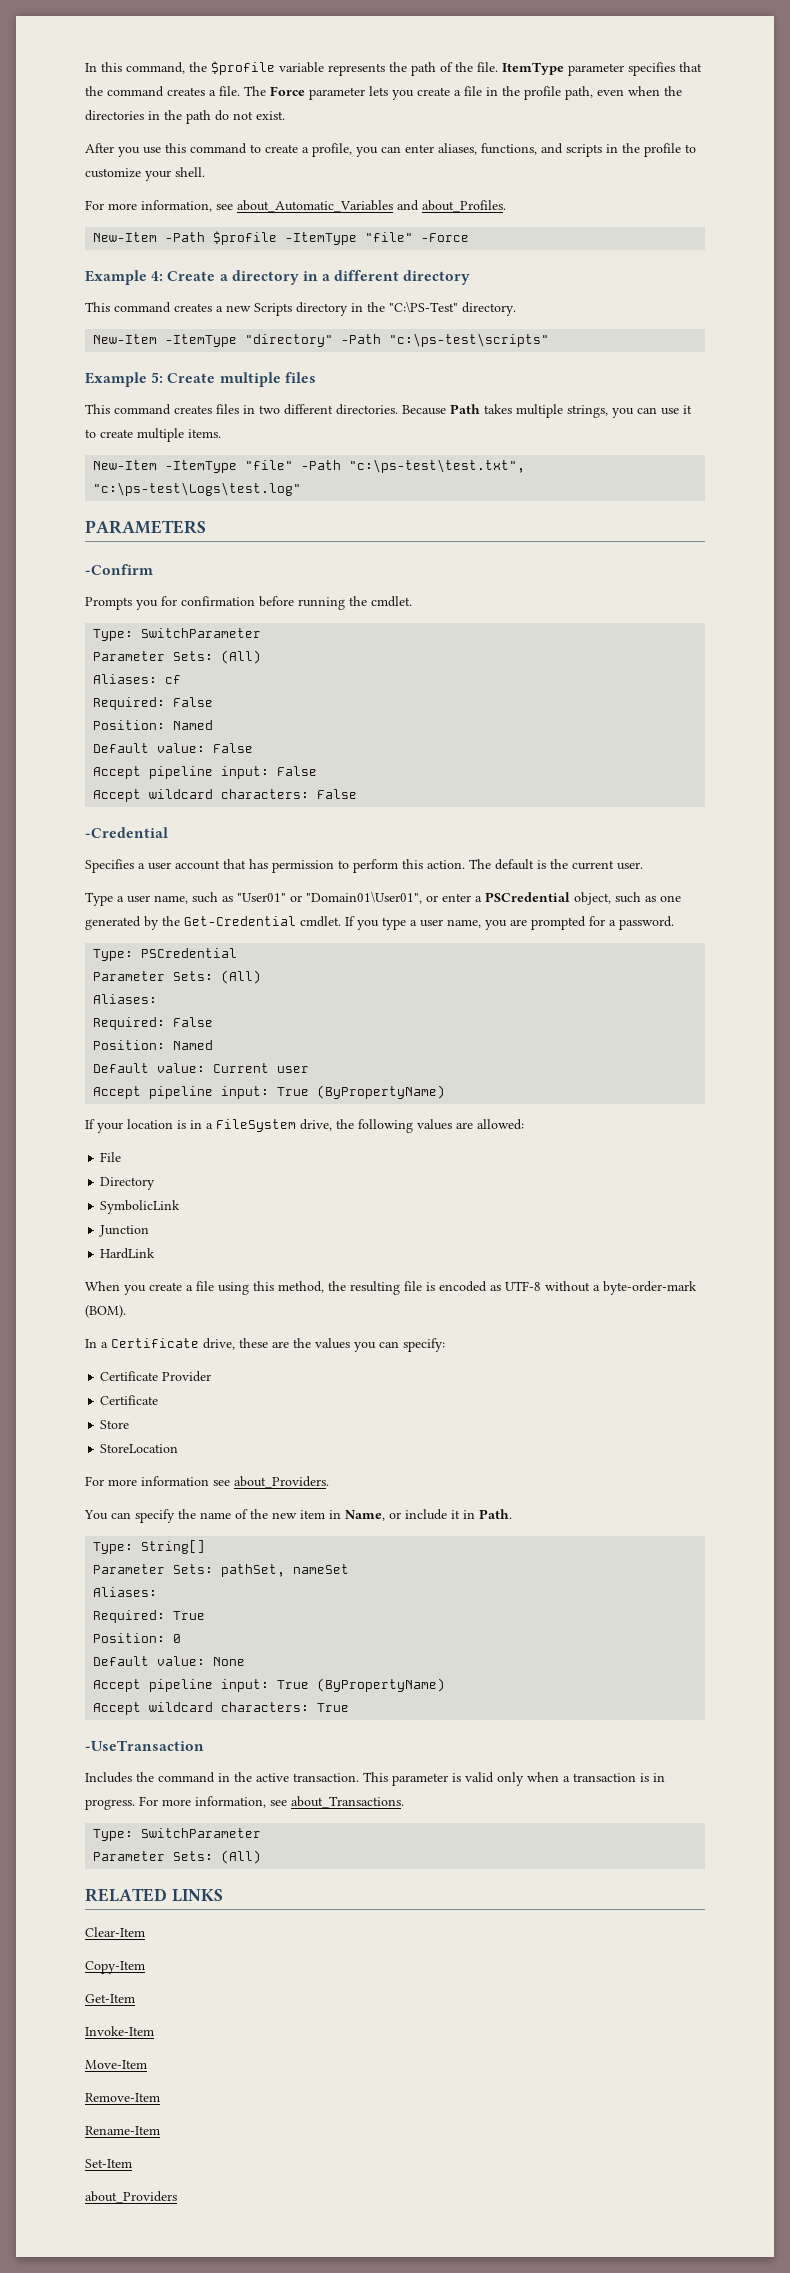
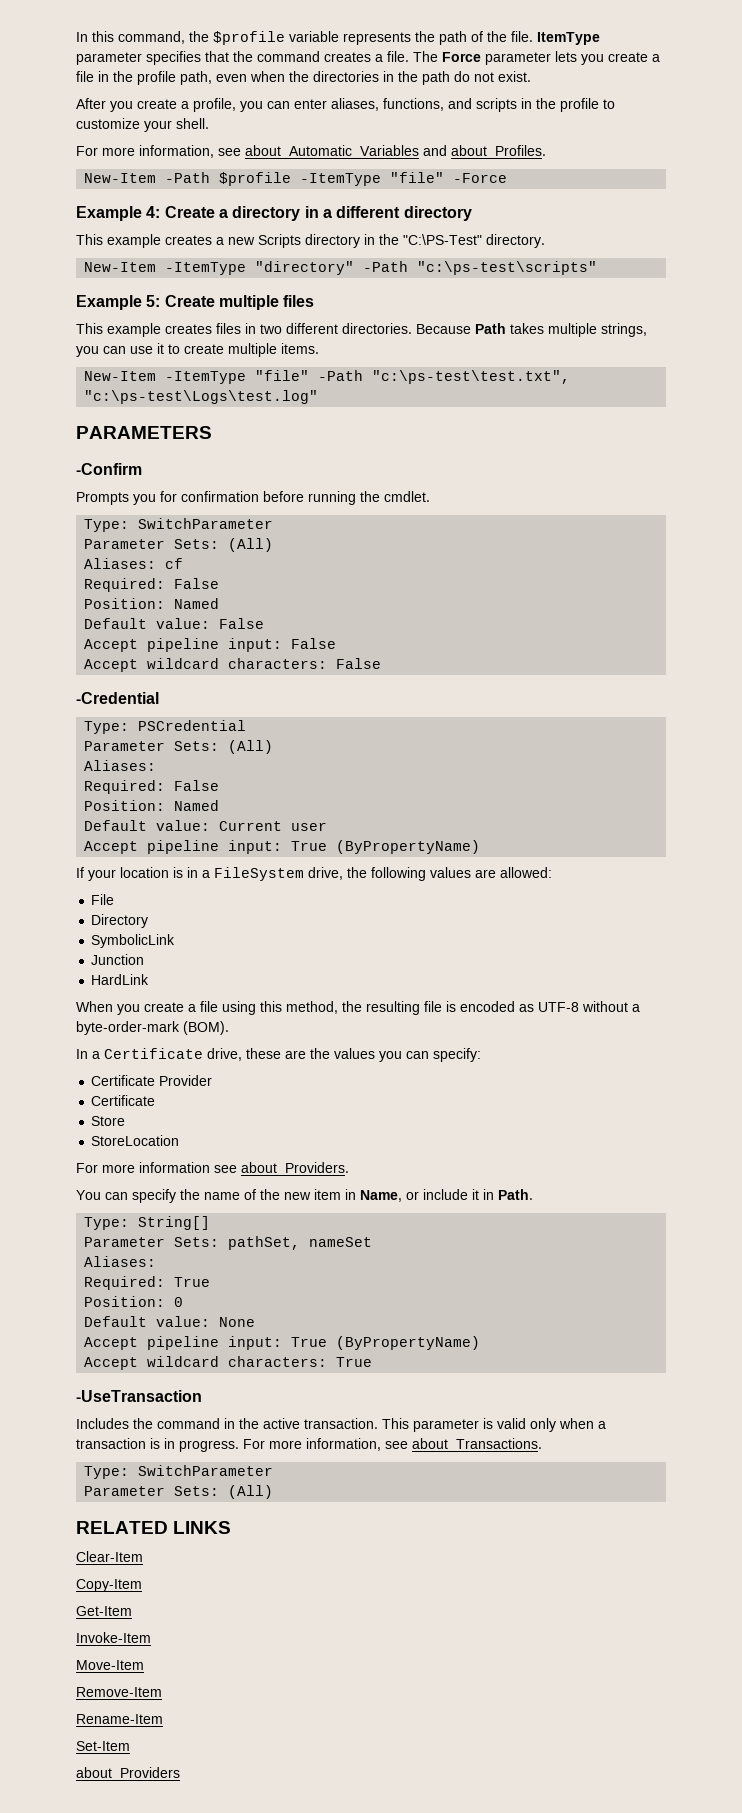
[143,143,261,154] use this command to -> (133, 106) none
[114,302,171,313] command -> [107,234,161,248] example
[114,404,171,415] command -> [107,323,161,337] example
[85,859,643,873] [85,891,681,906] [85,916,674,930] // Specifies a user account that has permission to perform this action. The default is the current user. // Type a user name, such as "User01" or "Domain01\User01", or enter a PSCredential object, such as one generated by the Get-Credential cmdlet. If you type a user name, you are prompted for a password. -> (159, 698) none

